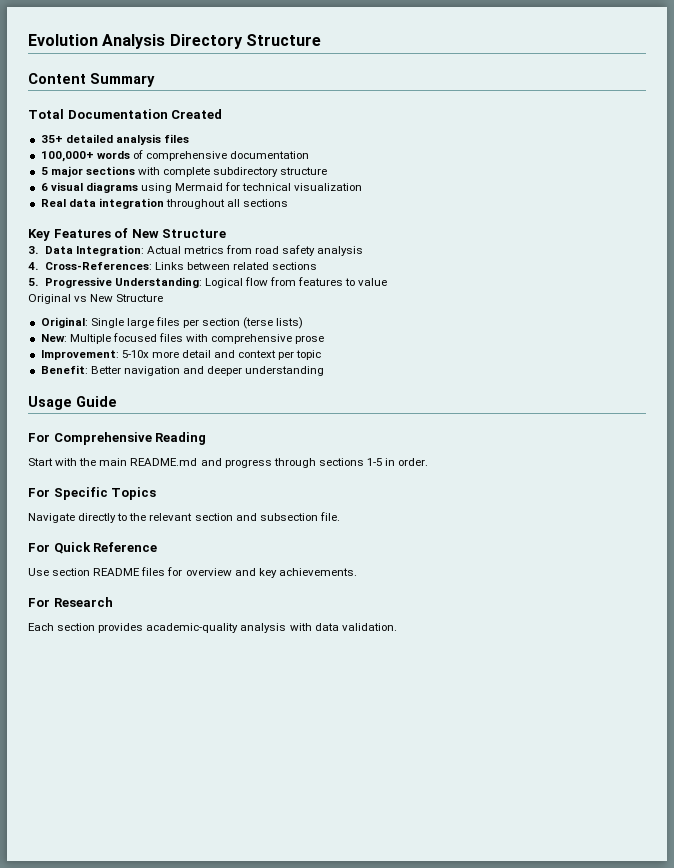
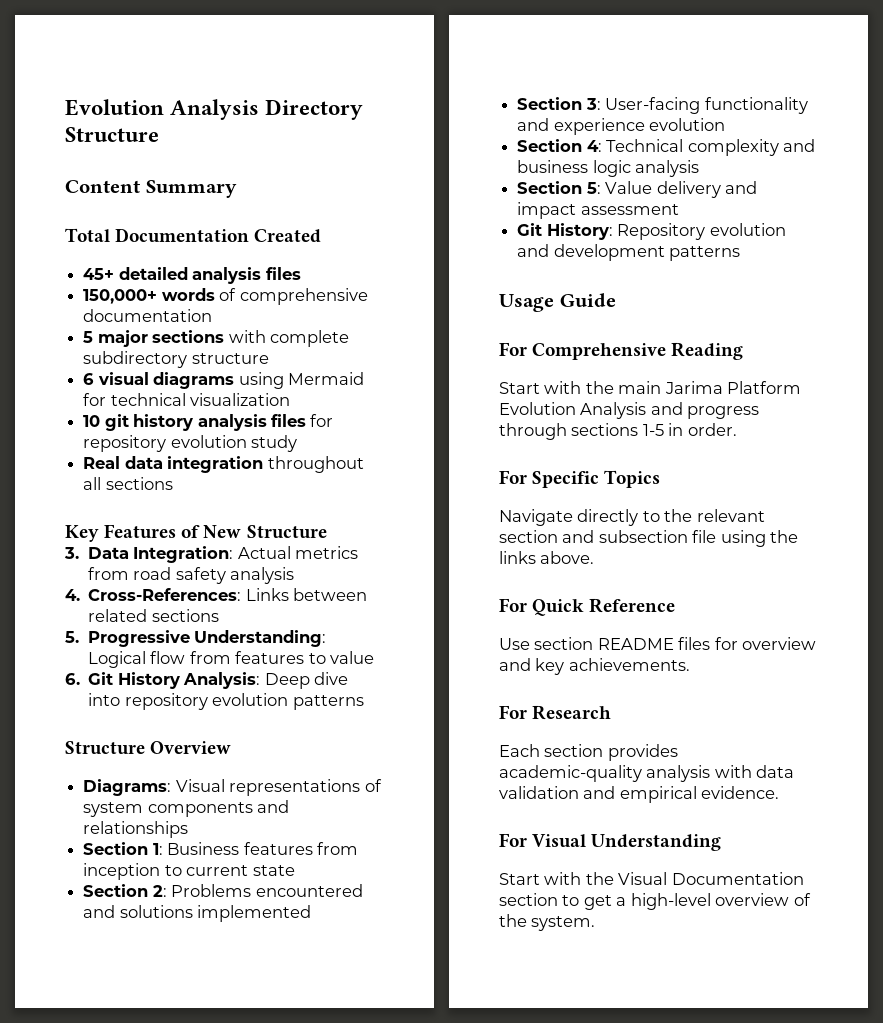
[40,135,63,143] 35+ -> [83,268,115,280] 45+
[40,151,94,162] 100,000+ -> [83,289,158,304] 150,000+
(363, 187) none -> [83,414,334,431] [83,435,298,452] // 10 git history analysis files for repository evolution study
[28,294,164,304] [40,317,304,329] [40,333,325,344] [40,350,322,360] [40,365,325,376] Original vs New Structure // Original: Single large files per section (terse lists) // New: Multiple focused files with comprehensive prose // Improvement: 5-10x more detail and context per topic // Benefit: Better navigation and deeper understanding -> [65,672,349,689] [88,693,364,710] [65,741,232,755] [83,779,382,796] [83,800,290,817] [83,821,189,838] [83,842,358,855] [83,863,295,880] [83,884,363,897] [83,905,312,922] [517,97,808,114] [517,118,726,135] [517,139,815,156] [517,160,700,177] [517,181,757,198] [517,202,679,219] [517,223,786,240] [517,244,741,261] 6. Git History Analysis: Deep dive into repository evolution patterns // Structure Overview // Diagrams: Visual representations of system components and relationships // Section 1: Business features from inception to current state // Section 2: Problems encountered and solutions implemented // Section 3: User-facing functionality and experience evolution // Section 4: Technical complexity and business logic analysis // Section 5: Value delivery and impact assessment // Git History: Repository evolution and development patterns
[130,458,198,466] README.md -> [664,381,802,394] [499,402,647,419] Jarima Platform Evolution Analysis
[319,512,340,521] file. -> [692,530,799,547] [499,551,595,564] file using the links above.
[341,623,397,631] validation. -> [499,786,780,803] [499,833,722,851] [499,872,804,885] [499,893,811,910] [499,914,596,931] validation and empirical evidence. // For Visual Understanding // Start with the Visual Documentation section to get a high-level overview of the system.

